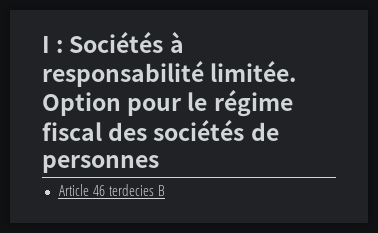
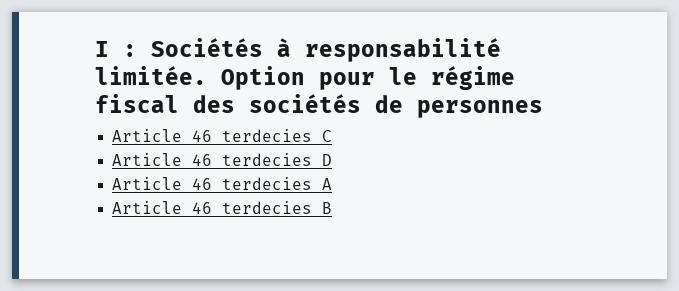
(159, 164) none -> [112,129,333,142] [112,153,333,166] [112,177,333,190] // Article 46 terdecies C // Article 46 terdecies D // Article 46 terdecies A

